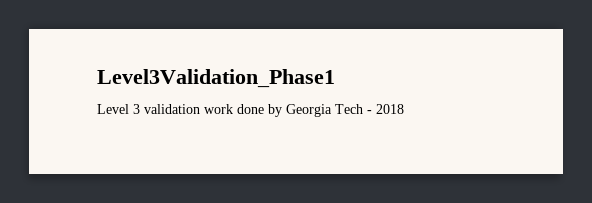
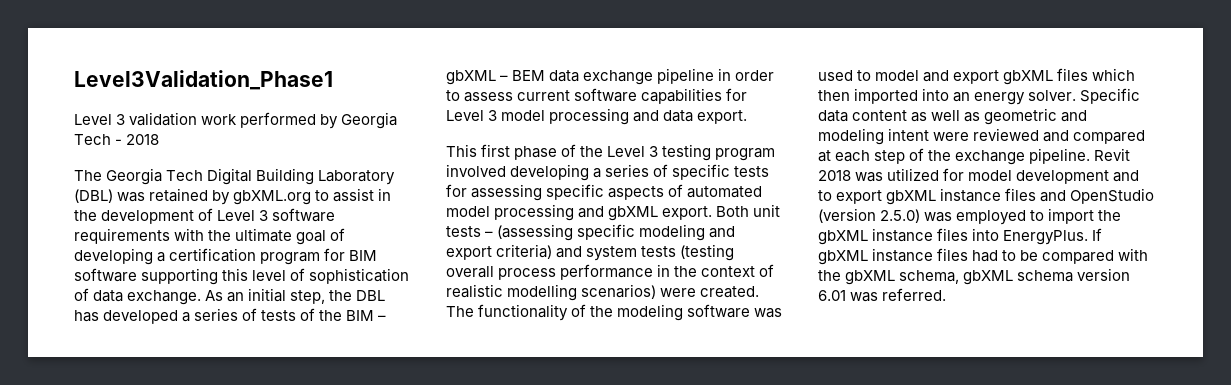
[237,104,264,114] done -> [240,112,317,128] performed
(404, 109) none -> [74,168,396,185] [74,188,392,205] [74,208,336,224] [74,228,346,245] [74,248,378,265] [74,268,410,285] [74,288,386,305] [74,308,387,324] [446,68,775,85] [446,88,748,104] [446,108,748,125] [446,144,776,161] [446,164,770,181] [446,184,763,201] [446,204,781,221] [446,224,736,241] [446,244,735,261] [446,264,775,280] [446,284,760,301] [446,304,783,321] [818,68,1136,85] [818,88,1141,105] [818,108,1088,125] [818,128,1146,145] [818,148,1131,165] [818,168,1140,184] [818,188,1155,205] [818,208,1122,225] [818,228,1103,245] [818,248,1149,265] [818,268,1131,285] [818,288,947,302] // The Georgia Tech Digital Building Laboratory (DBL) was retained by gbXML.org to assist in the development of Level 3 software requirements with the ultimate goal of developing a certification program for BIM software supporting this level of sophistication of data exchange. As an initial step, the DBL has developed a series of tests of the BIM – gbXML – BEM data exchange pipeline in order to assess current software capabilities for Level 3 model processing and data export. // This first phase of the Level 3 testing program involved developing a series of specific tests for assessing specific aspects of automated model processing and gbXML export. Both unit tests – (assessing specific modeling and export criteria) and system tests (testing overall process performance in the context of realistic modelling scenarios) were created. The functionality of the modeling software was used to model and export gbXML files which then imported into an energy solver. Specific data content as well as geometric and modeling intent were reviewed and compared at each step of the exchange pipeline. Revit 2018 was utilized for model development and to export gbXML instance files and OpenStudio (version 2.5.0) was employed to import the gbXML instance files into EnergyPlus. If gbXML instance files had to be compared with the gbXML schema, gbXML schema version 6.01 was referred.

